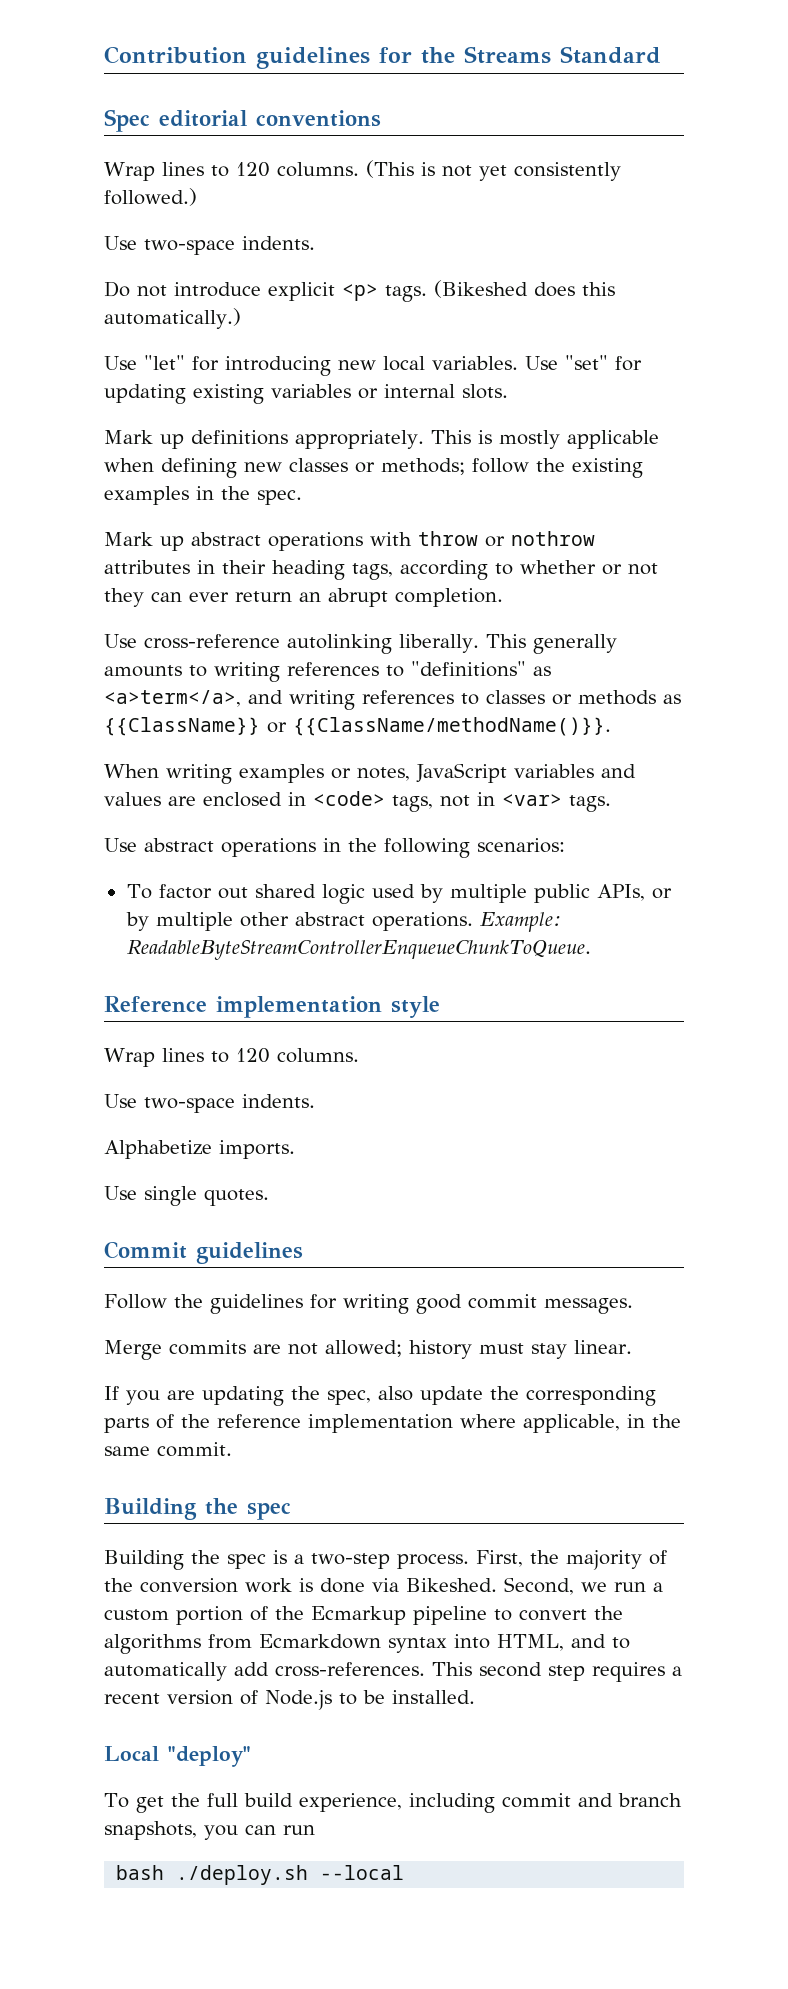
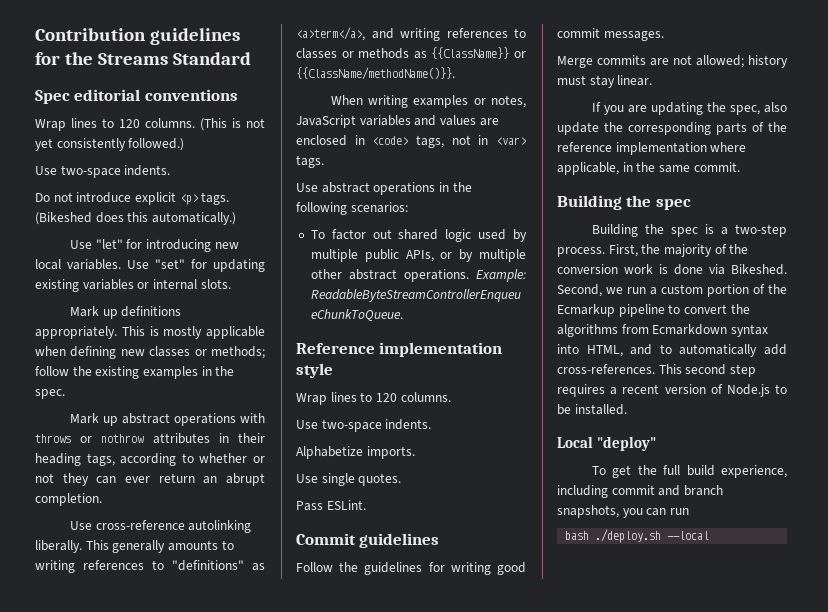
[418,531,478,546] throw -> [35,434,71,443] throws
(269, 1197) none -> [296,500,366,511] // Pass ESLint.

